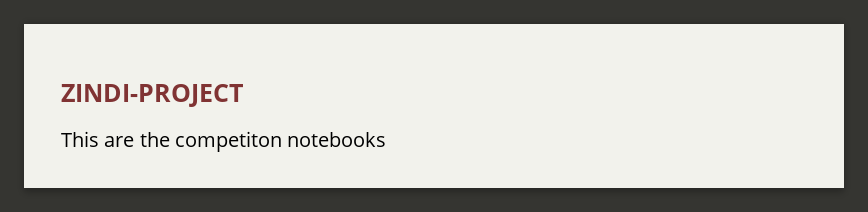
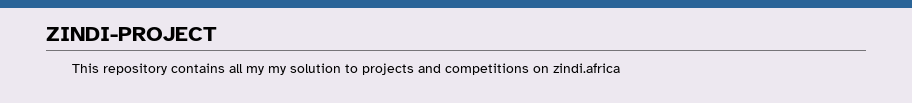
[104,131,387,152] are the competiton notebooks -> [102,63,620,75] repository contains all my my solution to projects and competitions on zindi.africa

